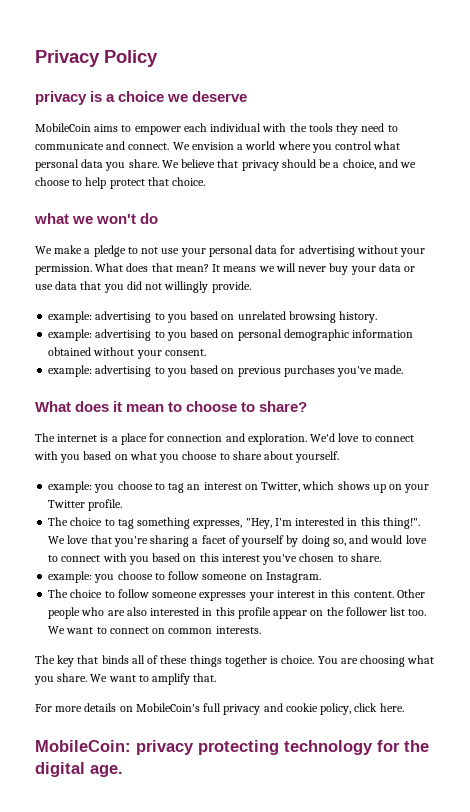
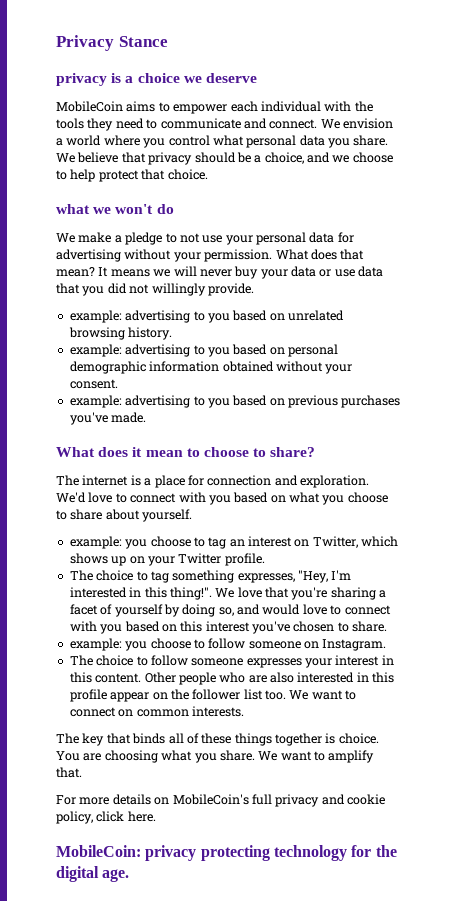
[104,50,158,67] Policy -> [118,36,168,47] Stance

